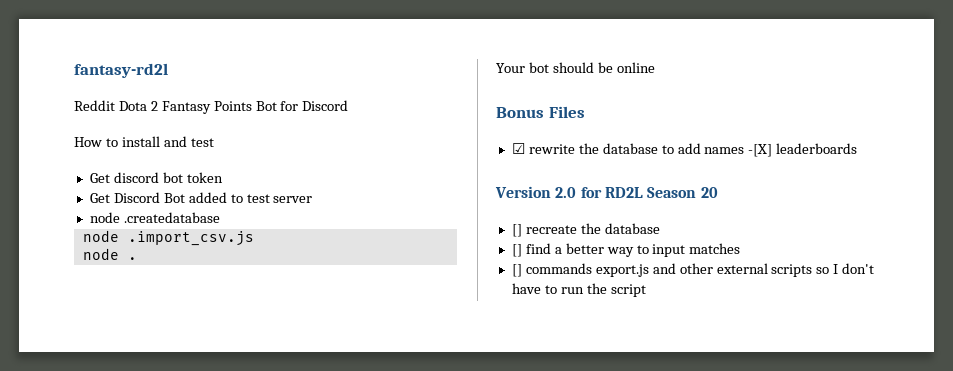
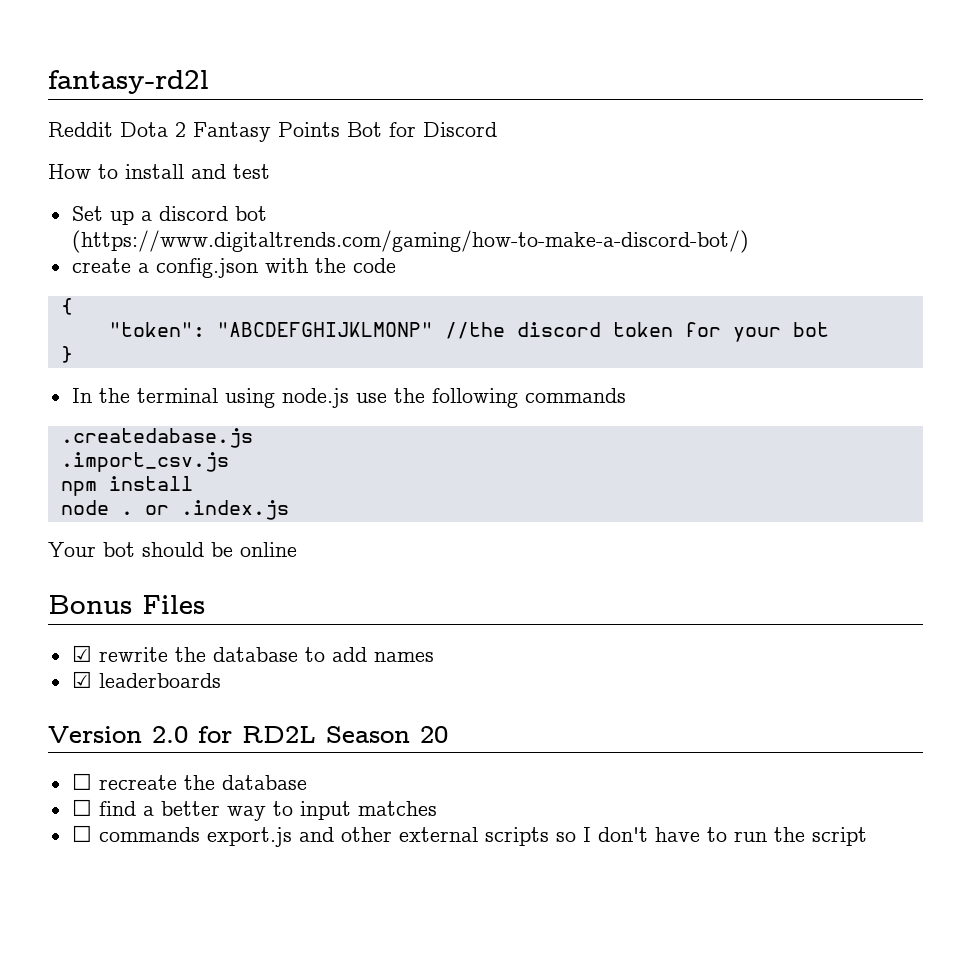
[89,172,223,183] [89,192,313,203] [89,212,220,223] [82,230,119,242] Get discord bot token // Get Discord Bot added to test server // node .createdatabase // node -> [71,206,267,225] [71,230,749,253] [71,258,396,278] [60,298,73,315] [108,322,829,342] [60,346,73,363] [71,388,626,408] [60,428,253,448] Set up a discord bot (https://www.digitaltrends.com/gaming/how-to-make-a-discord-bot/) // create a config.json with the code // { // "token": "ABCDEFGHIJKLMONP" //the discord token for your bot // } // In the terminal using node.js use the following commands // .createdabase.js //
(254, 238) none -> [60,476,193,496] // npm install
(137, 258) none -> [144,500,289,520] or .index.js
[748,144,773,157] -[X] -> [71,671,92,688] // ☑
[511,224,522,237] [] -> [71,773,92,790] ☐
[511,244,522,257] [] -> [71,799,92,816] ☐
[511,264,522,277] [] -> [71,825,92,842] ☐

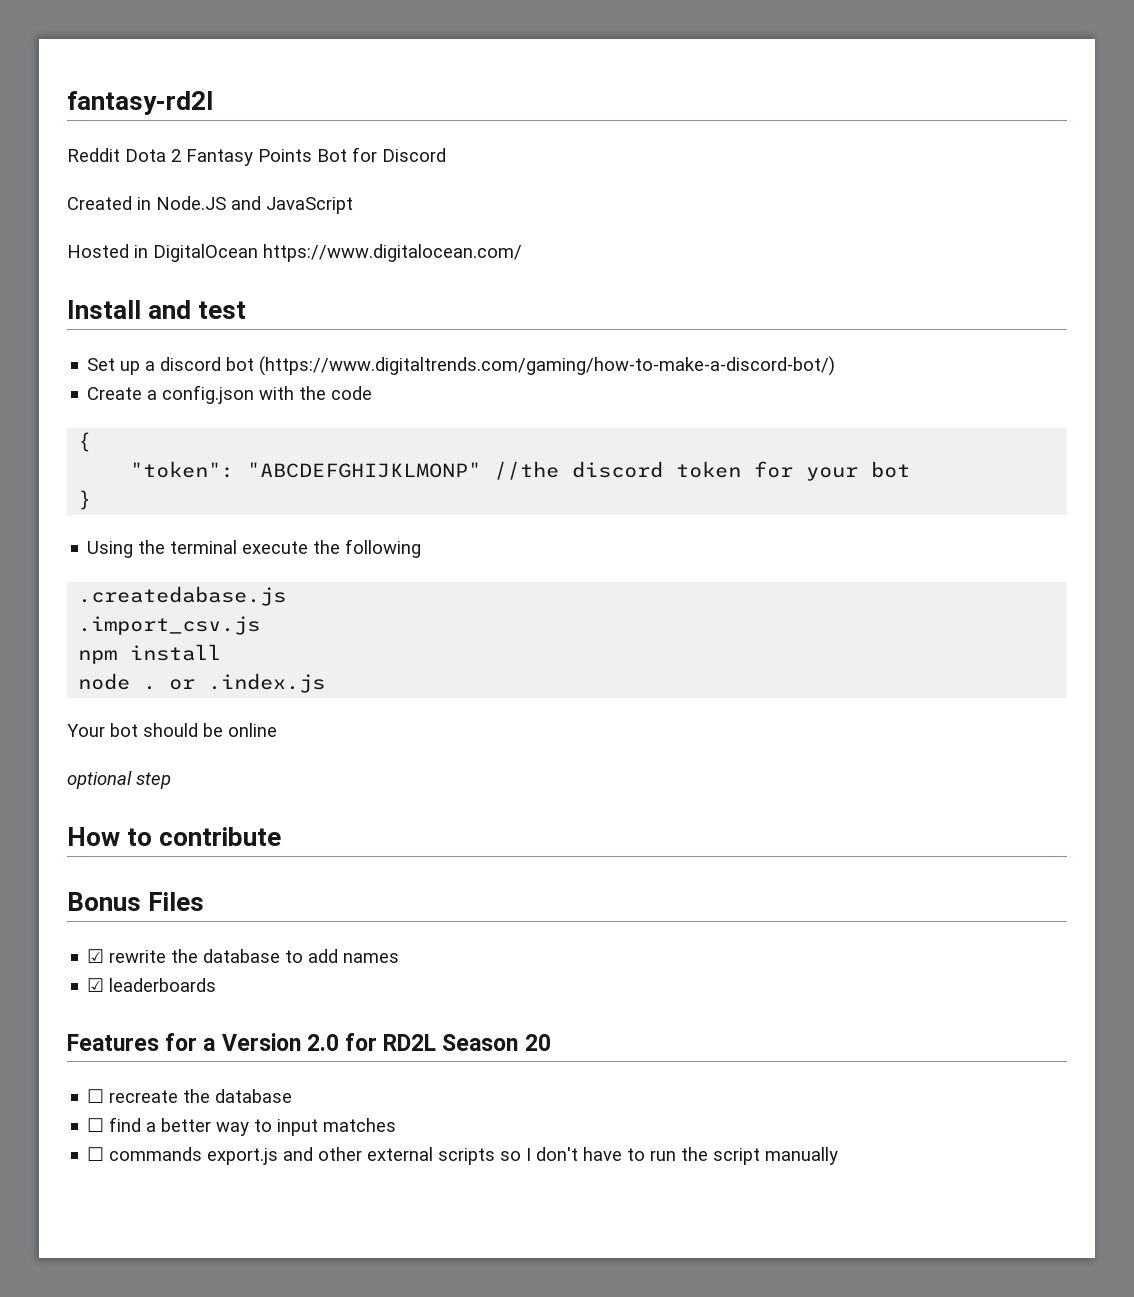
[48,164,184,179] How to install -> [67,196,353,214] [67,244,522,262] [67,300,141,319] Created in Node.JS and JavaScript // Hosted in DigitalOcean https://www.digitalocean.com/ // Install
[71,258,131,273] create -> [87,387,143,400] Create
[71,388,92,403] In -> [87,541,134,558] Using
[224,388,387,408] using node.js use -> [242,541,309,554] execute
[524,388,626,403] commands -> (422, 548) none
(297, 549) none -> [67,771,171,789] [67,827,282,846] // optional step // How to contribute
(221, 680) none -> [67,1033,216,1051] Features for a
(867, 836) none -> [765,1147,839,1165] manually

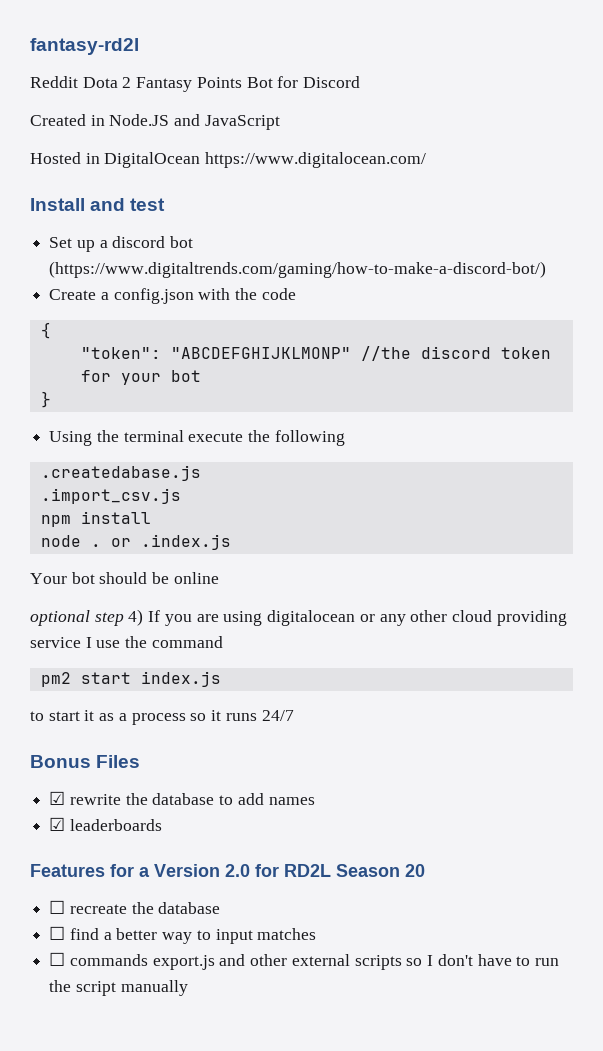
[67,827,282,846] // How to contribute -> [128,609,567,626] [30,636,223,648] [40,671,221,687] [30,710,294,725] 4) If you are using digitalocean or any other cloud providing service I use the command // pm2 start index.js // to start it as a process so it runs 24/7

